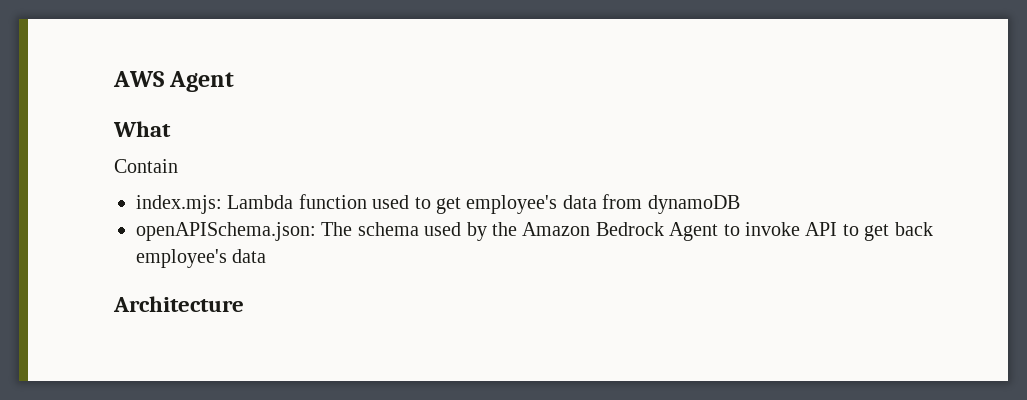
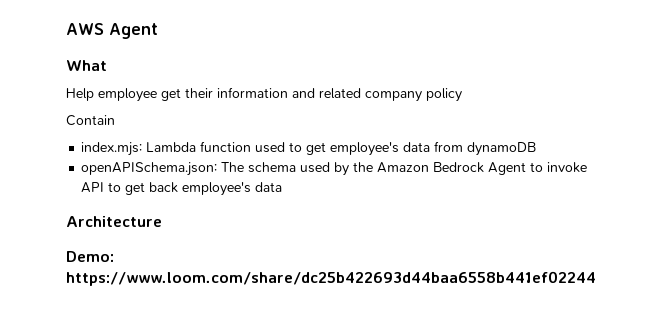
(171, 129) none -> [66,87,462,102] // Help employee get their information and related company policy
(244, 304) none -> [66,251,114,262] [66,271,596,286] // Demo: https://www.loom.com/share/dc25b422693d44baa6558b441ef02244

